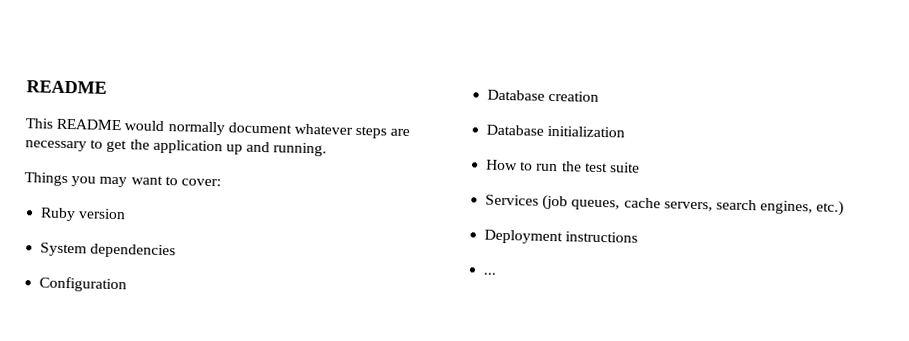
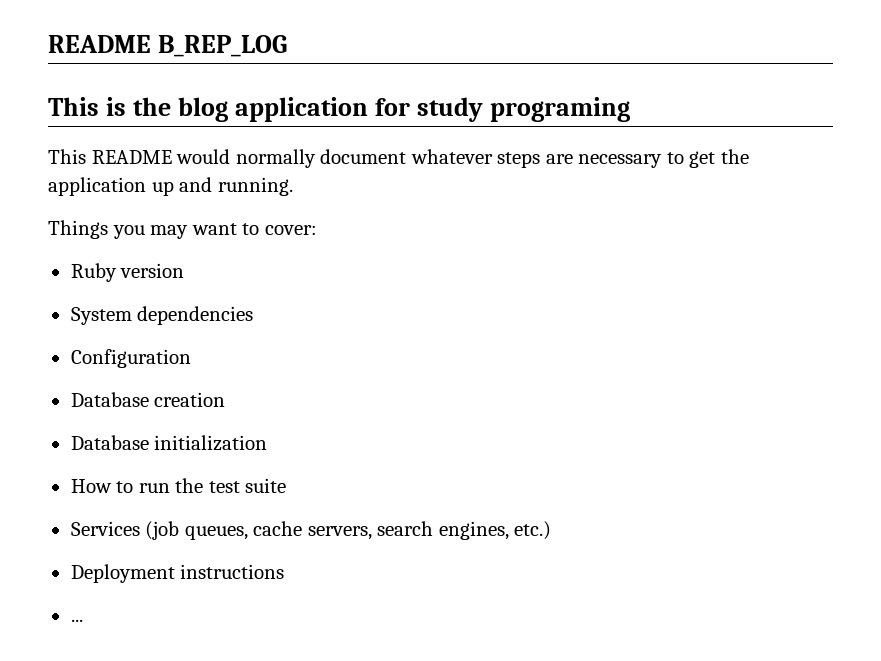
[26,80,107,94] README -> [48,35,288,57] [48,97,631,122] README B_REP_LOG // This is the blog application for study programing

